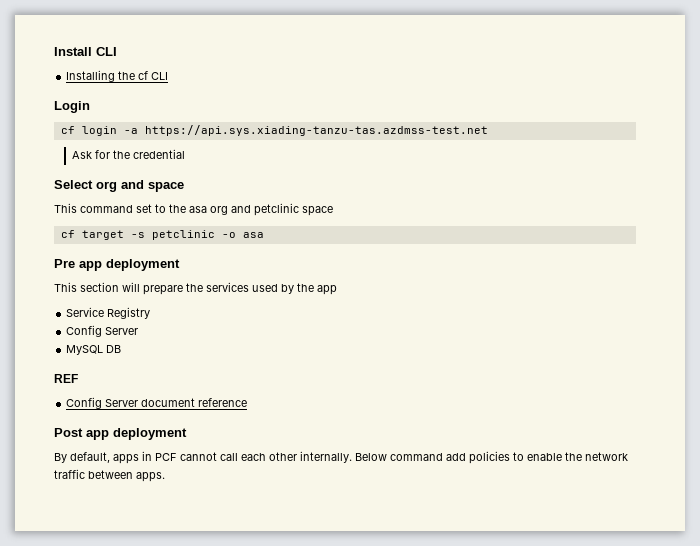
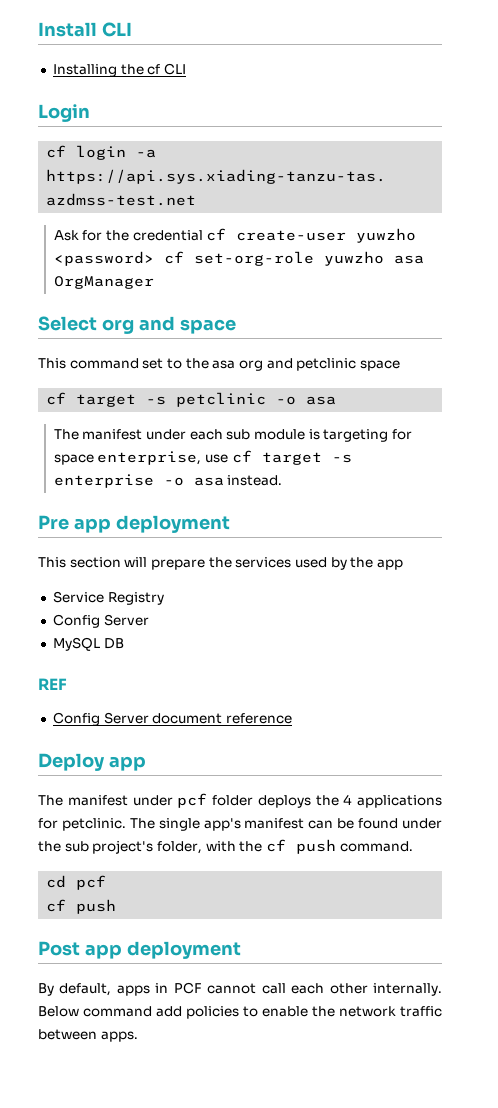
(186, 154) none -> [206,228,417,243] [53,251,424,266] [53,276,154,289] cf create-user yuwzho <password> cf set-org-role yuwzho asa OrgManager
(264, 235) none -> [53,429,412,442] [53,450,352,465] [53,474,283,488] // The manifest under each sub module is targeting for space enterprise, use cf target -s enterprise -o asa instead.
(248, 402) none -> [38,753,146,771] [38,793,442,808] [38,818,443,831] [38,839,413,854] [46,875,107,890] [46,899,117,914] // Deploy app // The manifest under pcf folder deploys the 4 applications for petclinic. The single app's manifest can be found under the sub project's folder, with the cf push command. // cd pcf // cf push

